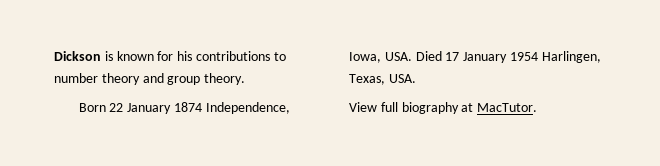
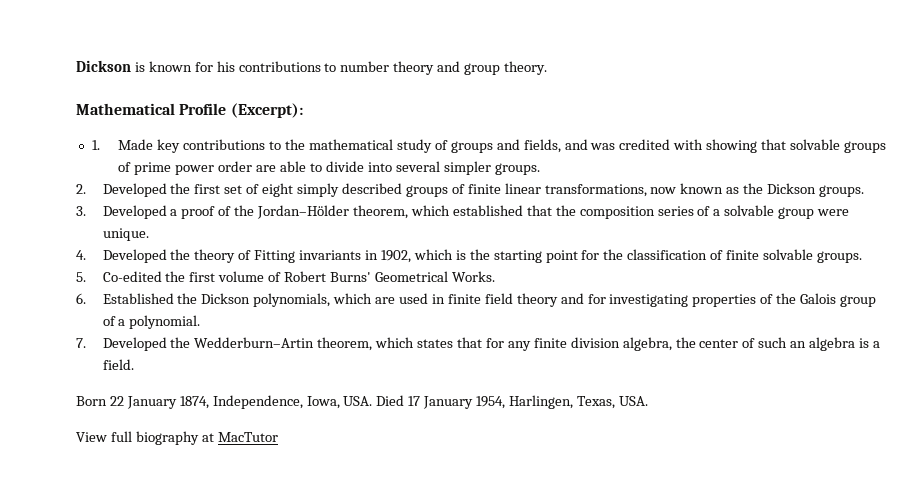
(246, 79) none -> [76,103,303,118] [91,139,886,153] [118,161,540,175] [76,183,864,197] [76,205,850,219] [102,228,149,241] [76,249,862,263] [76,271,495,282] [76,293,876,307] [102,315,201,329] [76,337,880,351] [102,359,134,370] // Mathematical Profile (Excerpt): // 1. Made key contributions to the mathematical study of groups and fields, and was credited with showing that solvable groups of prime power order are able to divide into several simpler groups. // 2. Developed the first set of eight simply described groups of finite linear transformations, now known as the Dickson groups. // 3. Developed a proof of the Jordan–Hölder theorem, which established that the composition series of a solvable group were unique. // 4. Developed the theory of Fitting invariants in 1902, which is the starting point for the classification of finite solvable groups. // 5. Co-edited the first volume of Robert Burns' Geometrical Works. // 6. Established the Dickson polynomials, which are used in finite field theory and for investigating properties of the Galois group of a polynomial. // 7. Developed the Wedderburn–Artin theorem, which states that for any finite division algebra, the center of such an algebra is a field.
[173,102,202,112] 1874 -> [179,396,209,409] 1874,
[509,52,538,61] 1954 -> [476,396,506,409] 1954,
[477,103,538,112] MacTutor. -> [217,432,278,442] MacTutor

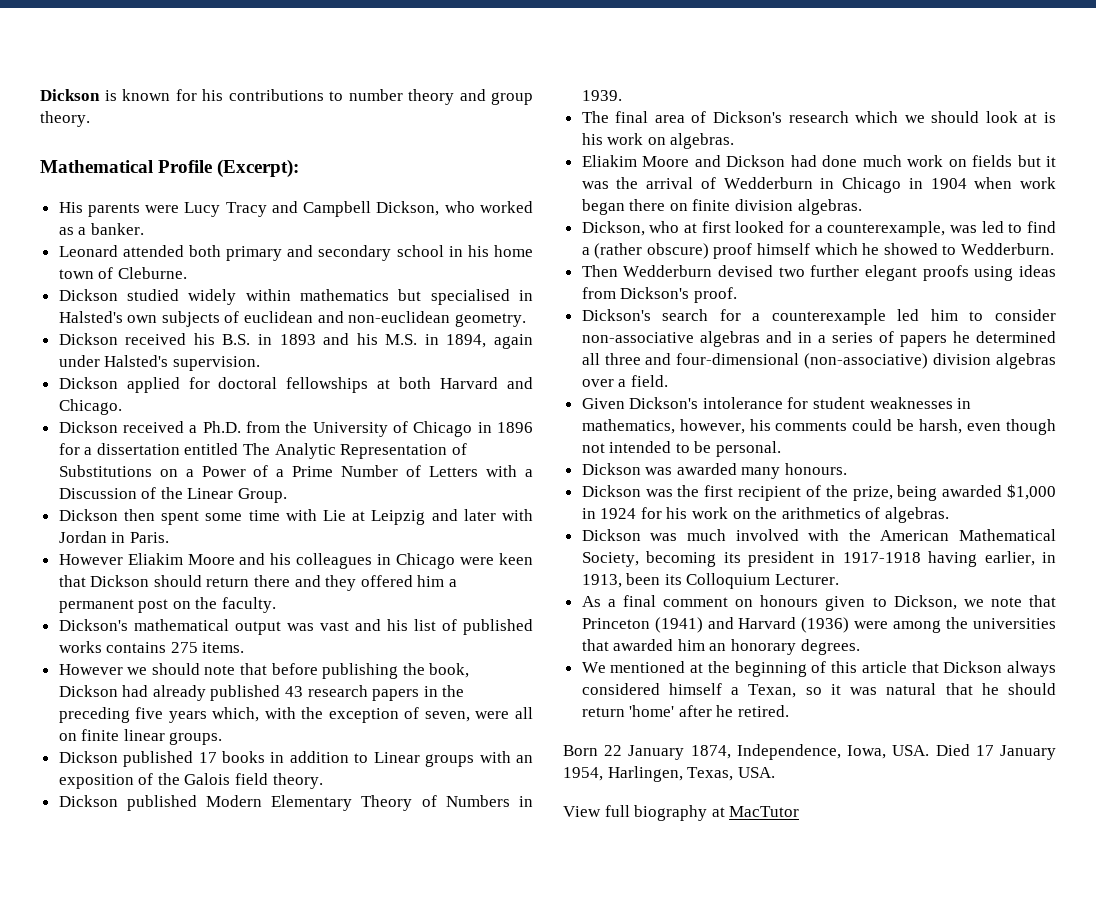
[91,139,886,153] [118,161,540,175] [76,183,864,197] [76,205,850,219] [102,228,149,241] [76,249,862,263] [76,271,495,282] [76,293,876,307] [102,315,201,329] [76,337,880,351] [102,359,134,370] 1. Made key contributions to the mathematical study of groups and fields, and was credited with showing that solvable groups of prime power order are able to divide into several simpler groups. // 2. Developed the first set of eight simply described groups of finite linear transformations, now known as the Dickson groups. // 3. Developed a proof of the Jordan–Hölder theorem, which established that the composition series of a solvable group were unique. // 4. Developed the theory of Fitting invariants in 1902, which is the starting point for the classification of finite solvable groups. // 5. Co-edited the first volume of Robert Burns' Geometrical Works. // 6. Established the Dickson polynomials, which are used in finite field theory and for investigating properties of the Galois group of a polynomial. // 7. Developed the Wedderburn–Artin theorem, which states that for any finite division algebra, the center of such an algebra is a field. -> [58,201,533,217] [58,223,144,235] [58,245,533,261] [58,267,187,279] [58,289,533,305] [58,311,526,327] [58,333,533,349] [58,355,260,371] [58,377,534,393] [58,399,122,415] [58,421,533,437] [58,443,467,459] [58,465,533,477] [58,487,288,503] [58,509,533,525] [58,531,169,543] [58,553,533,569] [58,575,458,591] [58,597,277,613] [58,619,534,635] [58,641,245,653] [58,663,470,679] [58,685,465,701] [58,707,533,723] [58,729,223,745] [58,751,533,767] [58,773,323,789] [58,795,534,811] [581,90,622,101] [581,111,1056,123] [581,133,735,149] [581,155,1056,167] [581,177,1056,193] [581,199,862,215] [581,221,1056,237] [581,243,1055,259] [581,265,1056,281] [581,287,737,303] [581,309,1056,325] [581,331,1056,347] [581,353,1056,369] [581,375,668,387] [581,397,972,409] [581,419,1056,435] [581,441,782,457] [581,463,848,479] [581,484,1056,501] [581,507,950,523] [581,529,1056,541] [581,551,1056,567] [581,573,840,589] [581,595,1056,611] [581,617,1056,633] [581,639,860,655] [581,661,1056,677] [581,683,1056,698] [581,705,790,717] His parents were Lucy Tracy and Campbell Dickson, who worked as a banker. // Leonard attended both primary and secondary school in his home town of Cleburne. // Dickson studied widely within mathematics but specialised in Halsted's own subjects of euclidean and non-euclidean geometry. // Dickson received his B.S. in 1893 and his M.S. in 1894, again under Halsted's supervision. // Dickson applied for doctoral fellowships at both Harvard and Chicago. // Dickson received a Ph.D. from the University of Chicago in 1896 for a dissertation entitled The Analytic Representation of Substitutions on a Power of a Prime Number of Letters with a Discussion of the Linear Group. // Dickson then spent some time with Lie at Leipzig and later with Jordan in Paris. // However Eliakim Moore and his colleagues in Chicago were keen that Dickson should return there and they offered him a permanent post on the faculty. // Dickson's mathematical output was vast and his list of published works contains 275 items. // However we should note that before publishing the book, Dickson had already published 43 research papers in the preceding five years which, with the exception of seven, were all on finite linear groups. // Dickson published 17 books in addition to Linear groups with an exposition of the Galois field theory. // Dickson published Modern Elementary Theory of Numbers in 1939. // The final area of Dickson's research which we should look at is his work on algebras. // Eliakim Moore and Dickson had done much work on fields but it was the arrival of Wedderburn in Chicago in 1904 when work began there on finite division algebras. // Dickson, who at first looked for a counterexample, was led to find a (rather obscure) proof himself which he showed to Wedderburn. // Then Wedderburn devised two further elegant proofs using ideas from Dickson's proof. // Dickson's search for a counterexample led him to consider non-associative algebras and in a series of papers he determined all three and four-dimensional (non-associative) division algebras over a field. // Given Dickson's intolerance for student weaknesses in mathematics, however, his comments could be harsh, even though not intended to be personal. // Dickson was awarded many honours. // Dickson was the first recipient of the prize, being awarded $1,000 in 1924 for his work on the arithmetics of algebras. // Dickson was much involved with the American Mathematical Society, becoming its president in 1917-1918 having earlier, in 1913, been its Colloquium Lecturer. // As a final comment on honours given to Dickson, we note that Princeton (1941) and Harvard (1936) were among the universities that awarded him an honorary degrees. // We mentioned at the beginning of this article that Dickson always considered himself a Texan, so it was natural that he should return 'home' after he retired.

